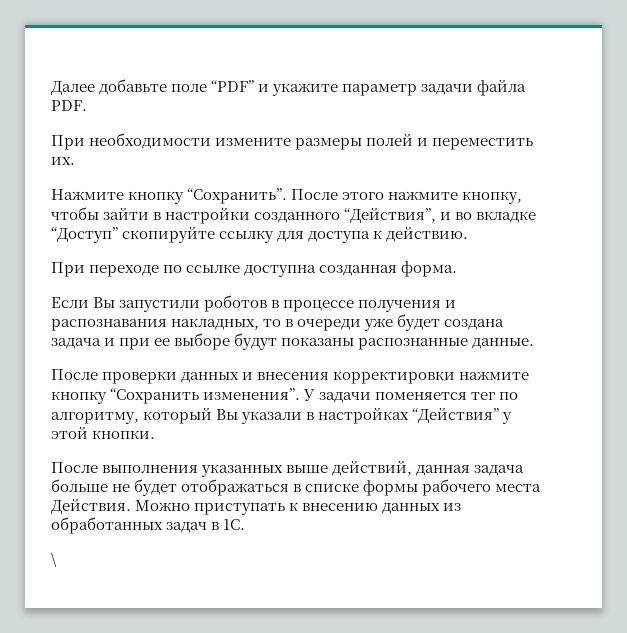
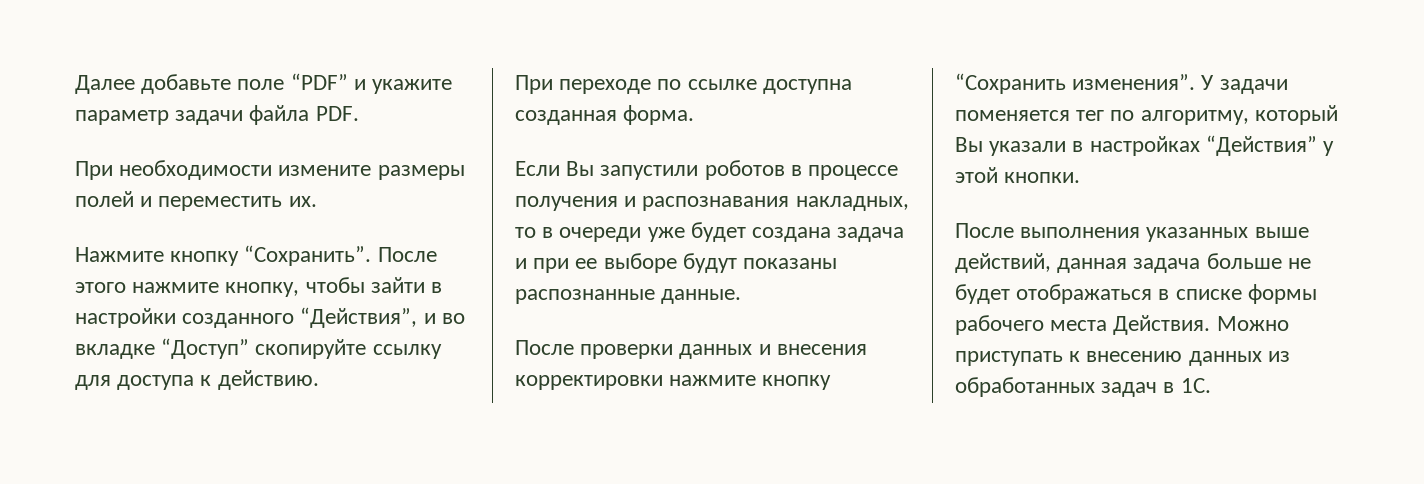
[51,552,57,567] // \ -> (1211, 385) none

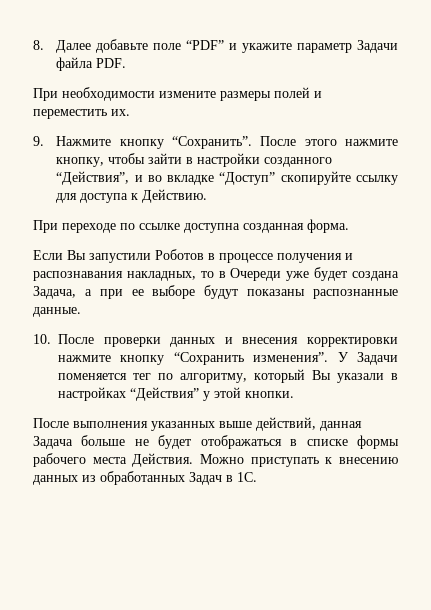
(75, 84) none -> [33,40,44,50] 8.
[175,110,244,125] задачи -> [357,40,399,53] Задачи
(317, 201) none -> [33,136,44,146] 9.
[217,370,319,390] действию. -> [142,189,208,203] Действию.
[704,160,785,180] роботов -> [155,249,204,260] Роботов
[559,227,642,242] очереди -> [230,268,282,281] Очереди
[837,227,905,242] [515,258,527,269] задача и -> [33,286,92,299] Задача, а
(742, 296) none -> [33,334,51,344] 10.
[1219,79,1288,94] задачи -> [357,352,398,365] Задачи
[1133,258,1201,273] задача -> [33,436,73,449] Задача
[1101,382,1158,397] задач -> [189,472,222,485] Задач

